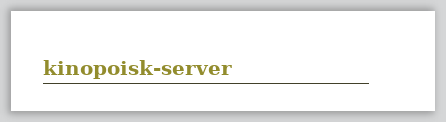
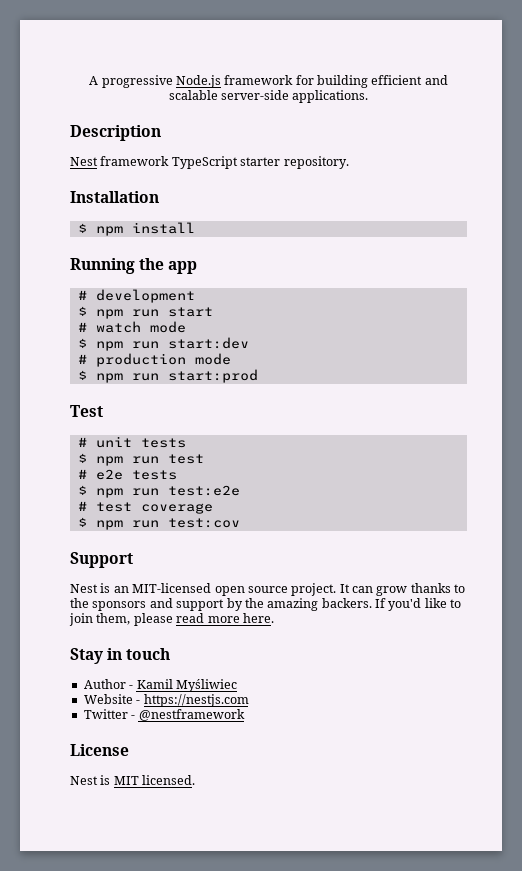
[43,60,232,79] kinopoisk-server -> [89,75,448,88] [168,90,369,103] [70,125,161,141] [70,156,349,169] [70,191,159,203] [77,222,195,236] [70,258,198,274] [77,289,195,303] [77,306,213,319] [77,321,186,333] [77,337,249,351] [77,353,231,367] [77,369,258,383] [70,405,103,417] [77,436,186,448] [77,453,204,466] [77,469,177,480] [77,485,240,498] [77,501,213,514] [77,517,240,530] [70,552,133,568] [70,583,466,596] [70,598,462,611] [69,613,274,626] [70,648,171,664] [83,679,237,692] [83,694,249,707] [83,709,245,721] [70,744,129,756] [70,775,196,785] A progressive Node.js framework for building efficient and scalable server-side applications. // Description // Nest framework TypeScript starter repository. // Installation // $ npm install // Running the app // # development // $ npm run start // # watch mode // $ npm run start:dev // # production mode // $ npm run start:prod // Test // # unit tests // $ npm run test // # e2e tests // $ npm run test:e2e // # test coverage // $ npm run test:cov // Support // Nest is an MIT-licensed open source project. It can grow thanks to the sponsors and support by the amazing backers. If you'd like to join them, please read more here. // Stay in touch // Author - Kamil Myśliwiec // Website - https://nestjs.com // Twitter - @nestframework // License // Nest is MIT licensed.

